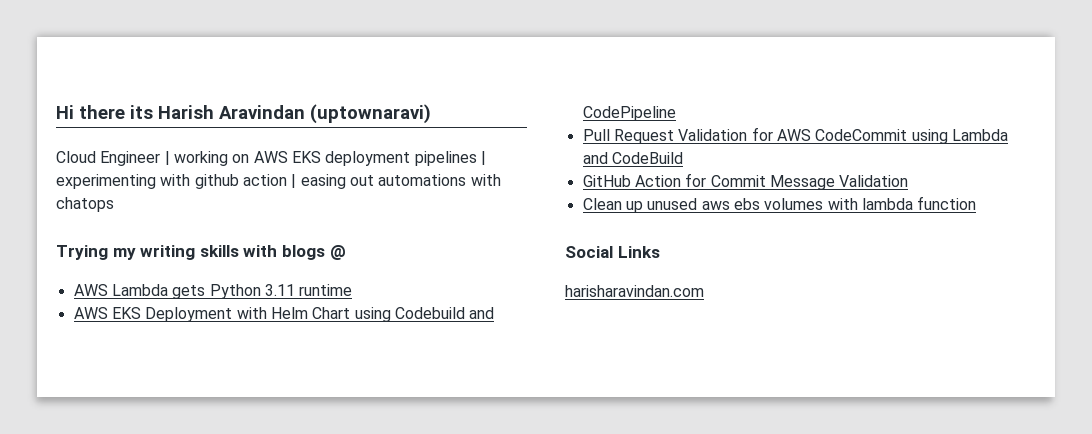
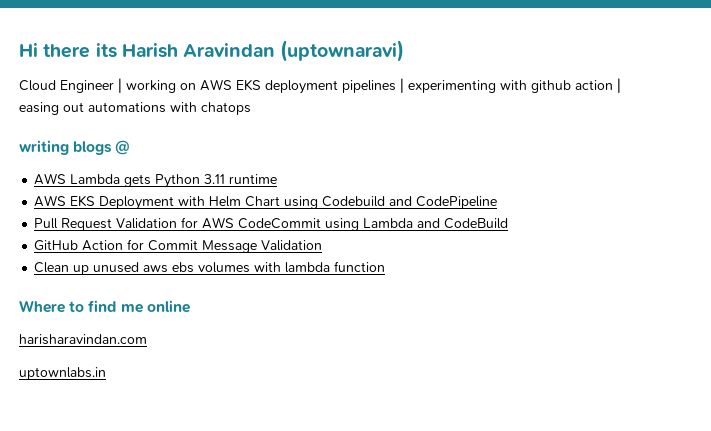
[56,245,278,260] Trying my writing skills with -> [19,140,69,155] writing
[565,246,660,258] Social Links -> [19,300,190,313] Where to find me online
(704, 291) none -> [19,367,106,380] // uptownlabs.in

